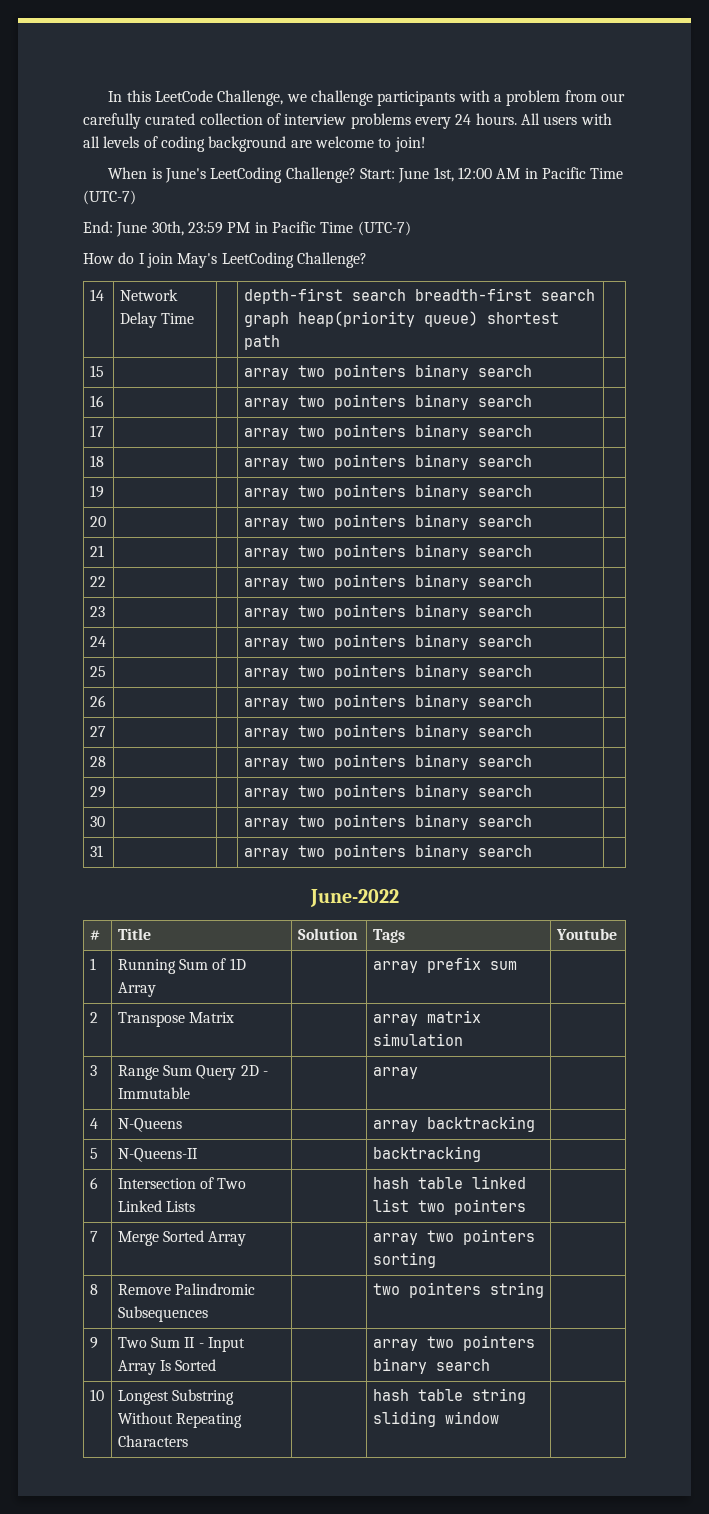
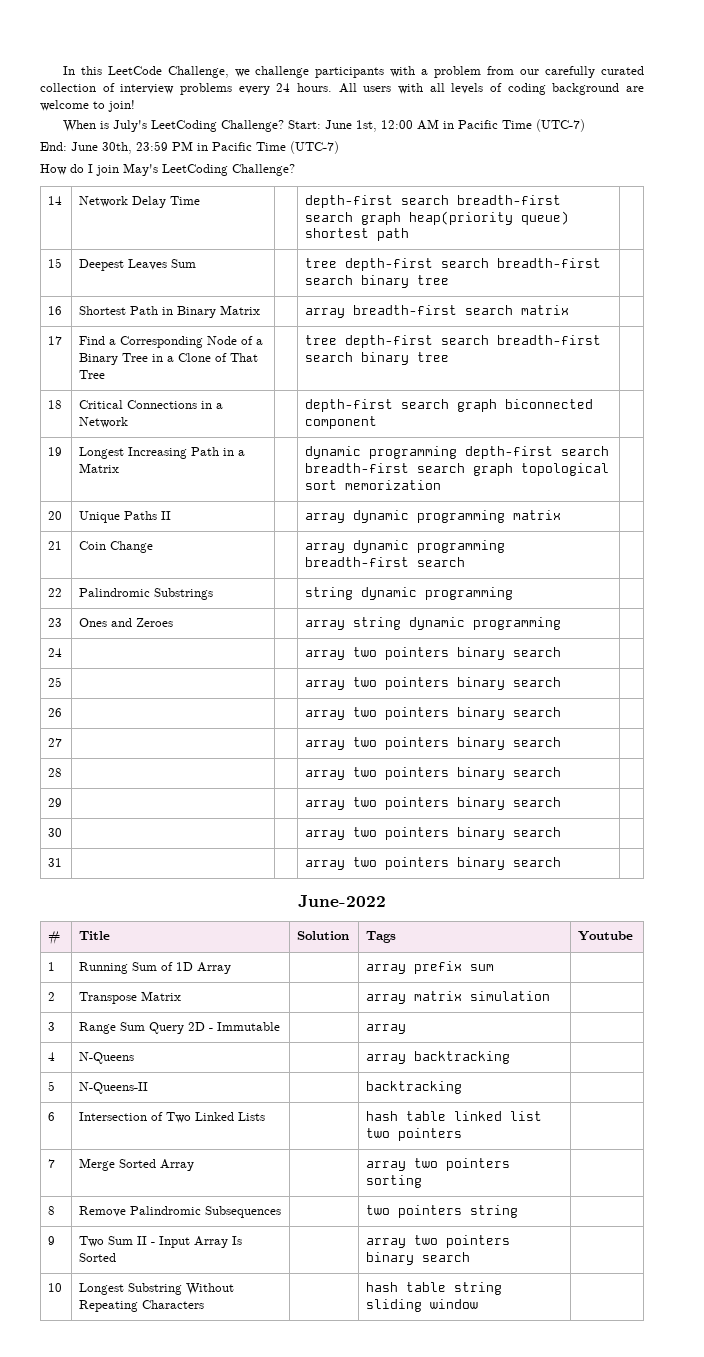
[165,168,207,183] June's -> [112,120,147,132] July's
[243,364,532,380] [89,395,104,407] [243,394,532,410] | | array two pointers binary search | // 16 | | | array two pointers binary search -> [79,259,197,271] [305,258,602,271] [305,275,450,288] [48,306,63,315] [79,305,261,318] [305,305,570,318] Deepest Leaves Sum | | tree depth-first search breadth-first search binary tree | // 16 | Shortest Path in Binary Matrix | | array breadth-first search matrix
[243,424,532,440] [89,455,104,467] [243,454,532,470] [89,485,104,498] [243,484,532,500] [89,516,106,527] [243,514,532,530] | | array two pointers binary search | // 18 | | | array two pointers binary search | // 19 | | | array two pointers binary search | // 20 | | | array two pointers binary search -> [79,336,264,348] [79,353,259,365] [79,370,106,379] [305,335,602,348] [305,352,450,365] [48,400,63,409] [79,400,224,409] [79,417,129,428] [305,399,594,412] [305,416,378,429] [48,447,63,456] [79,447,246,459] [79,463,120,473] [305,446,610,459] [305,463,610,476] [305,480,442,490] [48,511,63,520] [79,511,172,523] [305,510,562,523] Find a Corresponding Node of a Binary Tree in a Clone of That Tree | | tree depth-first search breadth-first search binary tree | // 18 | Critical Connections in a Network | | depth-first search graph biconnected component | // 19 | Longest Increasing Path in a Matrix | | dynamic programming depth-first search breadth-first search graph topological sort memorization | // 20 | Unique Paths II | | array dynamic programming matrix
[243,544,469,560] | | array two pointers binary -> [79,541,154,553] [305,540,506,553] [305,557,410,567] Coin Change | | array dynamic programming breadth-first
[243,574,532,590] [89,606,105,617] [243,604,532,620] | | array two pointers binary search | // 23 | | | array two pointers binary search -> [79,588,214,600] [305,587,514,600] [48,618,63,627] [79,618,174,627] [305,617,562,630] Palindromic Substrings | | string dynamic programming | // 23 | Ones and Zeroes | | array string dynamic programming

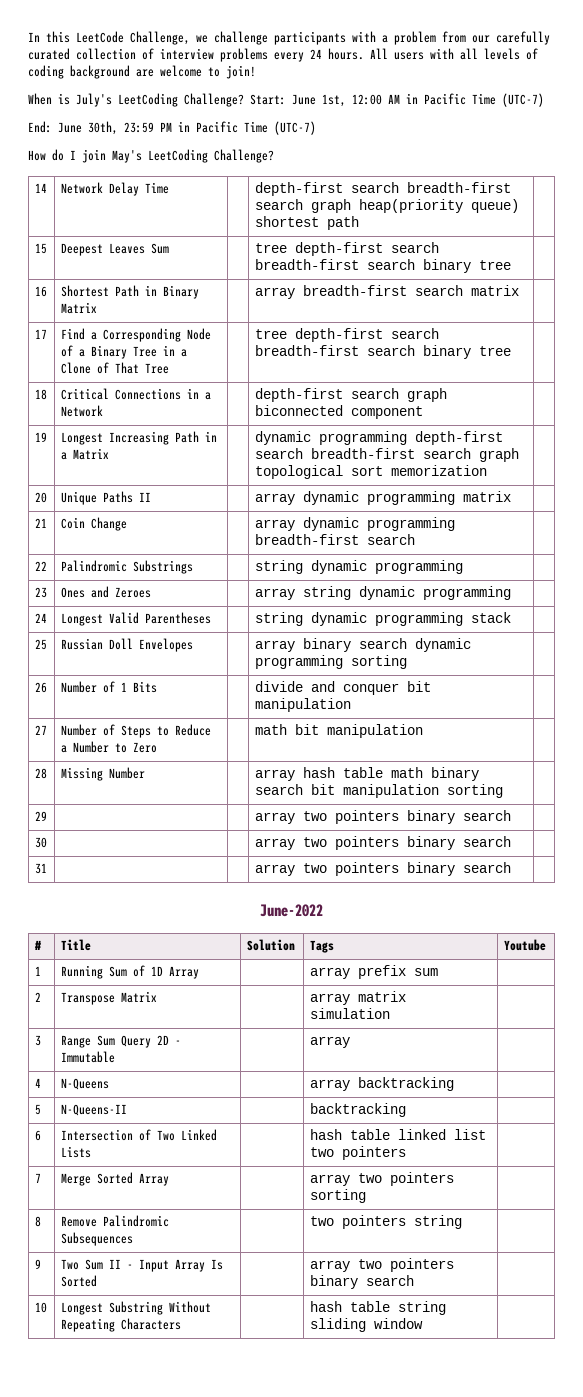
[305,647,562,660] [48,677,63,687] [305,677,562,690] [48,708,63,717] [305,707,562,720] [48,738,63,747] [305,737,562,750] | | array two pointers binary search | // 25 | | | array two pointers binary search | // 26 | | | array two pointers binary search | // 27 | | | array two pointers binary search -> [60,612,211,626] [254,612,511,626] [34,639,47,650] [60,638,193,652] [254,638,471,652] [254,655,407,669] [34,682,47,693] [60,681,157,693] [254,681,431,695] [254,698,351,712] [34,725,47,735] [60,724,211,738] [60,741,157,753] [254,724,423,738] Longest Valid Parentheses | | string dynamic programming stack | // 25 | Russian Doll Envelopes | | array binary search dynamic programming sorting | // 26 | Number of 1 Bits | | divide and conquer bit manipulation | // 27 | Number of Steps to Reduce a Number to Zero | | math bit manipulation
[305,767,562,780] | | array two pointers binary search -> [60,767,145,781] [254,767,479,781] [254,784,503,798] Missing Number | | array hash table math binary search bit manipulation sorting

